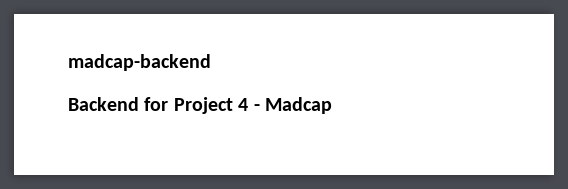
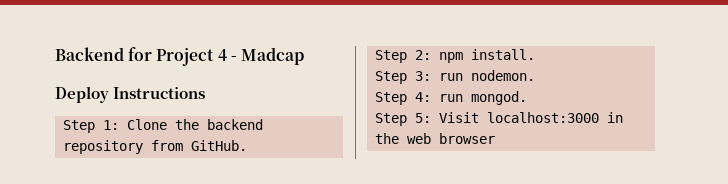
[68,54,211,71] madcap-backend // -> (55, 54) none
(332, 105) none -> [55,86,206,103] [63,119,264,133] [63,140,248,154] [375,49,536,63] [375,70,536,84] [375,91,528,105] [375,112,624,126] [375,133,496,144] // Deploy Instructions // Step 1: Clone the backend repository from GitHub. // Step 2: npm install. // Step 3: run nodemon. // Step 4: run mongod. // Step 5: Visit localhost:3000 in the web browser

